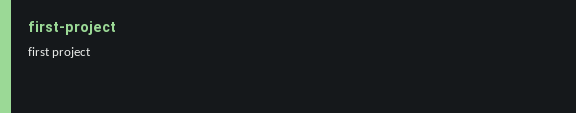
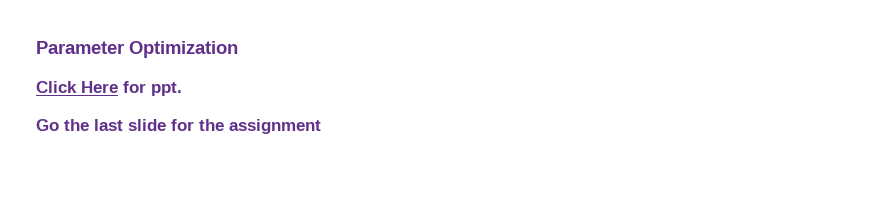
[28,21,116,35] [28,47,92,58] first-project // first project -> [36,41,238,58] [36,81,182,96] [36,119,321,134] Parameter Optimization // Click Here for ppt. // Go the last slide for the assignment

